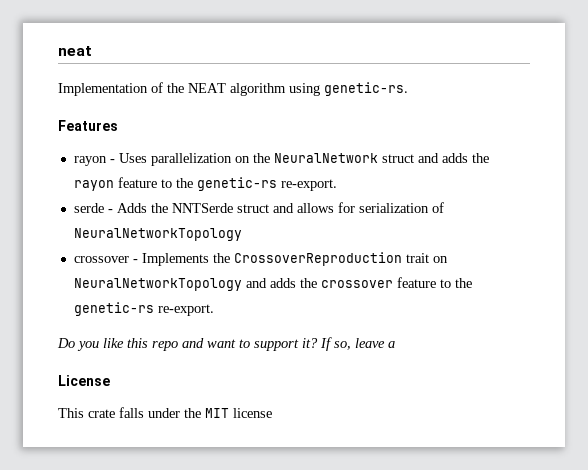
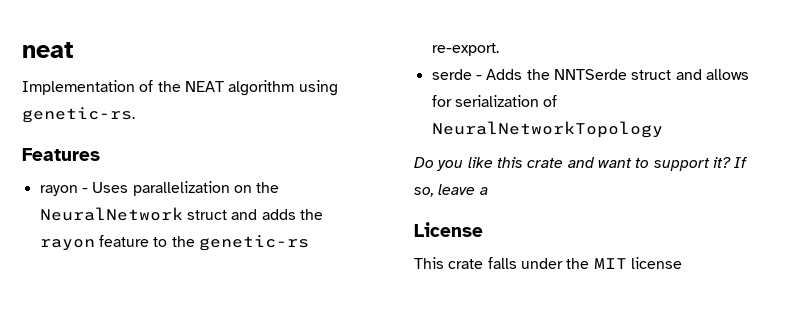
[73,252,448,266] [73,277,472,291] [73,302,214,316] // crossover - Implements the CrossoverReproduction trait on NeuralNetworkTopology and adds the crossover feature to the genetic-rs re-export. -> (663, 129) none
[152,341,178,351] repo -> [527,158,564,168] crate

